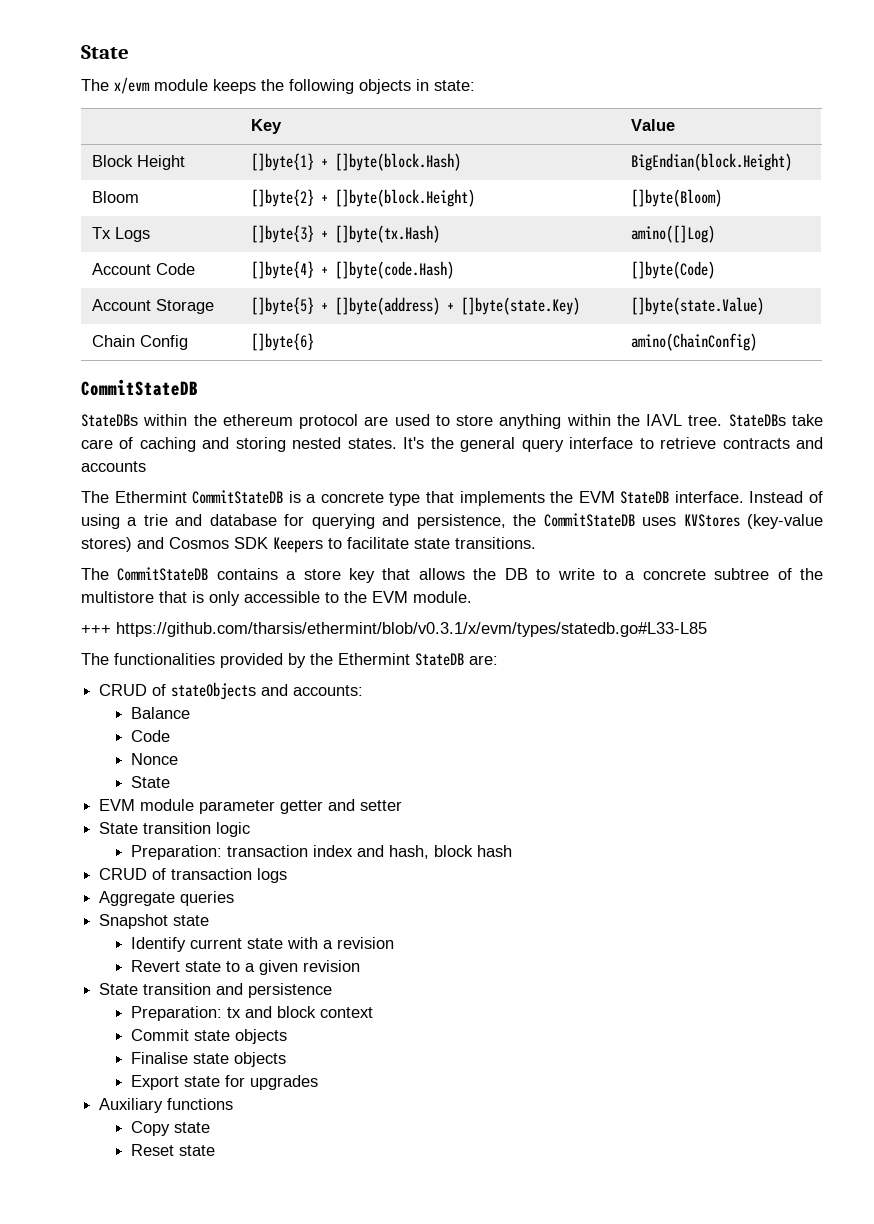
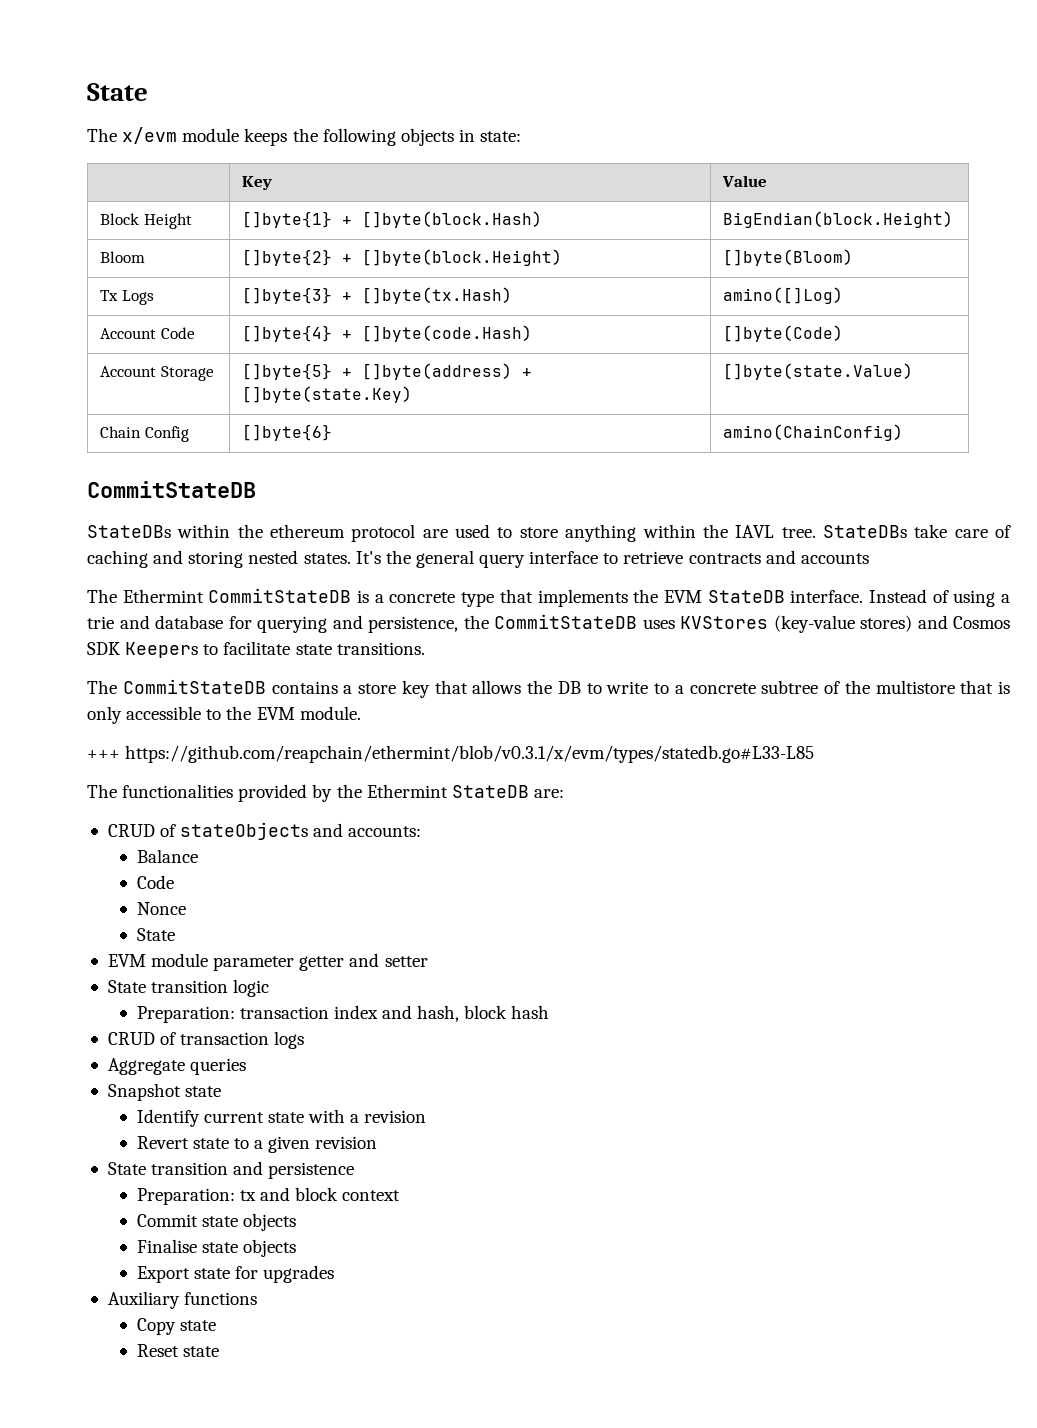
[116,622,707,637] https://github.com/tharsis/ethermint/blob/v0.3.1/x/evm/types/statedb.go#L33-L85 -> [125,745,815,763] https://github.com/reapchain/ethermint/blob/v0.3.1/x/evm/types/statedb.go#L33-L85

